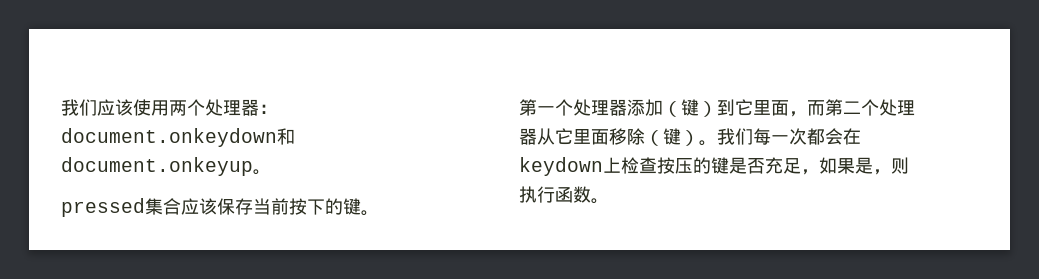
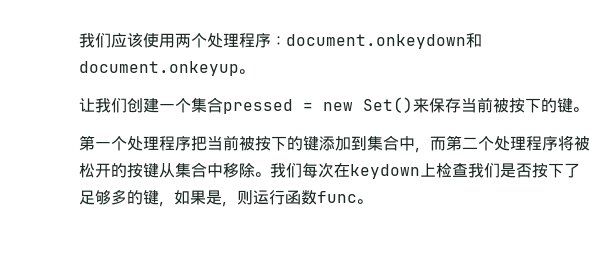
[241,99,259,116] 器 -> [239,33,271,48] 程序
[61,198,217,217] pressed集合应该 -> [79,97,429,114] 让我们创建一个集合pressed = new Set()来
(289, 206) none -> [493,98,509,113] 被
[609,99,915,117] [519,128,861,146] [519,157,909,176] [519,186,591,203] 器添加（键）到它里面，而第二个处理器从它里面移除（键）。我们每一次都会在keydown上检查按压的键是否充足，如果是，则执行函数 -> [159,135,590,153] [79,162,580,179] [79,189,357,207] 程序把当前被按下的键添加到集合中，而第二个处理程序将被松开的按键从集合中移除。我们每次在keydown上检查我们是否按下了足够多的键，如果是，则运行函数func

